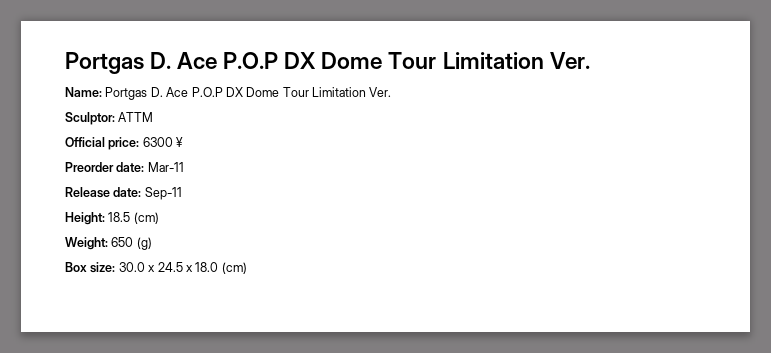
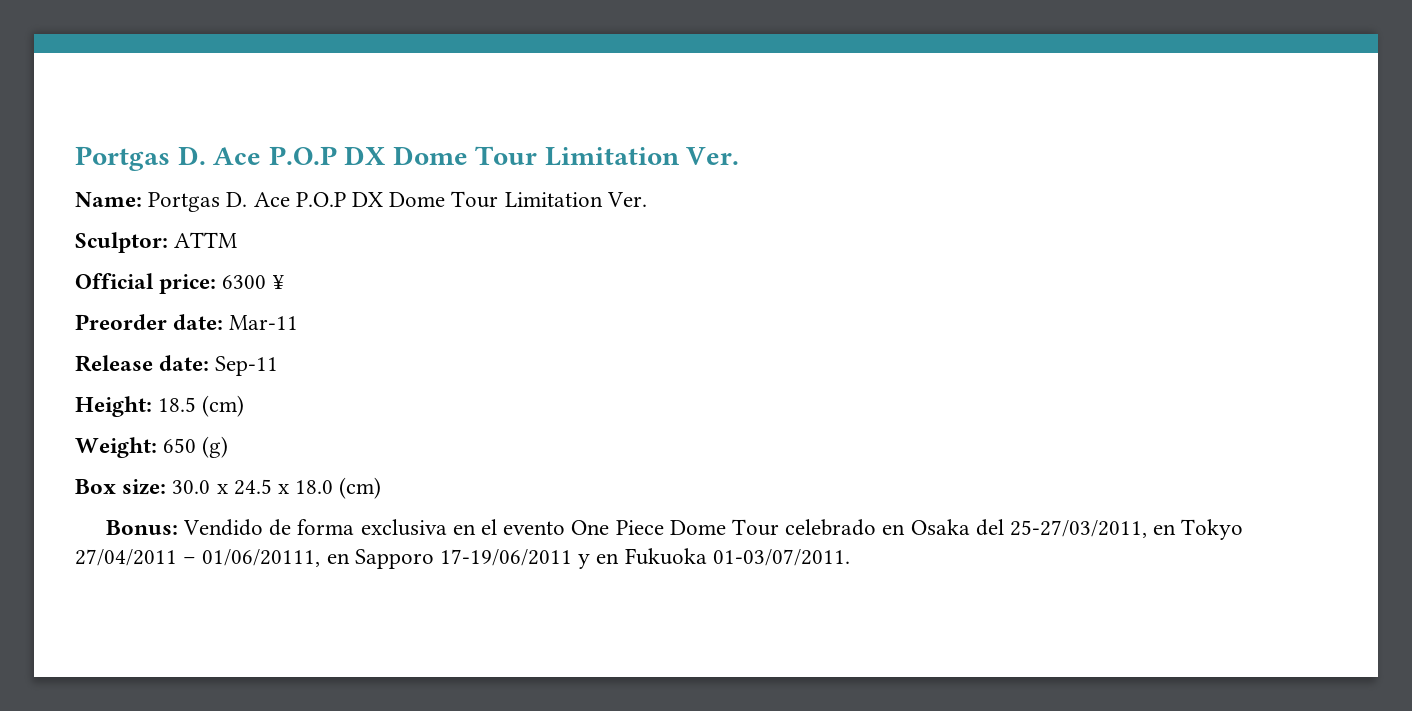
(247, 268) none -> [105,519,1244,540] [75,548,850,569] // Bonus: Vendido de forma exclusiva en el evento One Piece Dome Tour celebrado en Osaka del 25-27/03/2011, en Tokyo 27/04/2011 – 01/06/20111, en Sapporo 17-19/06/2011 y en Fukuoka 01-03/07/2011.

